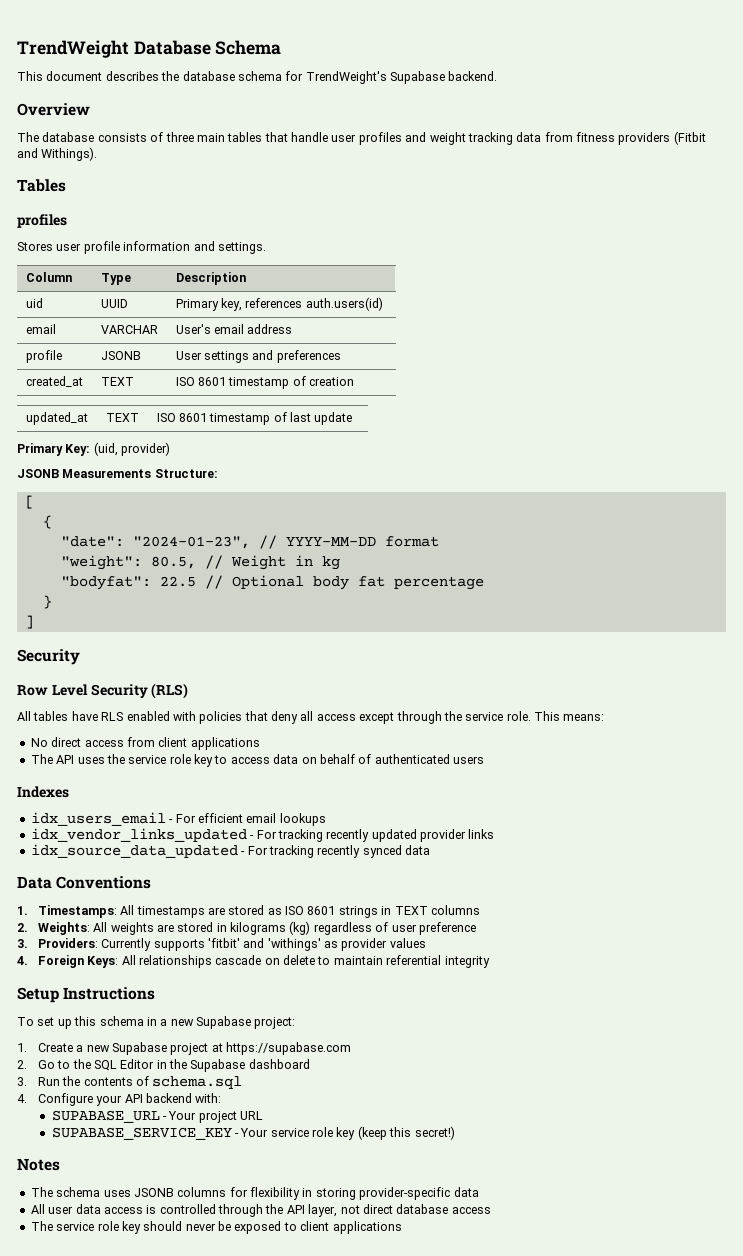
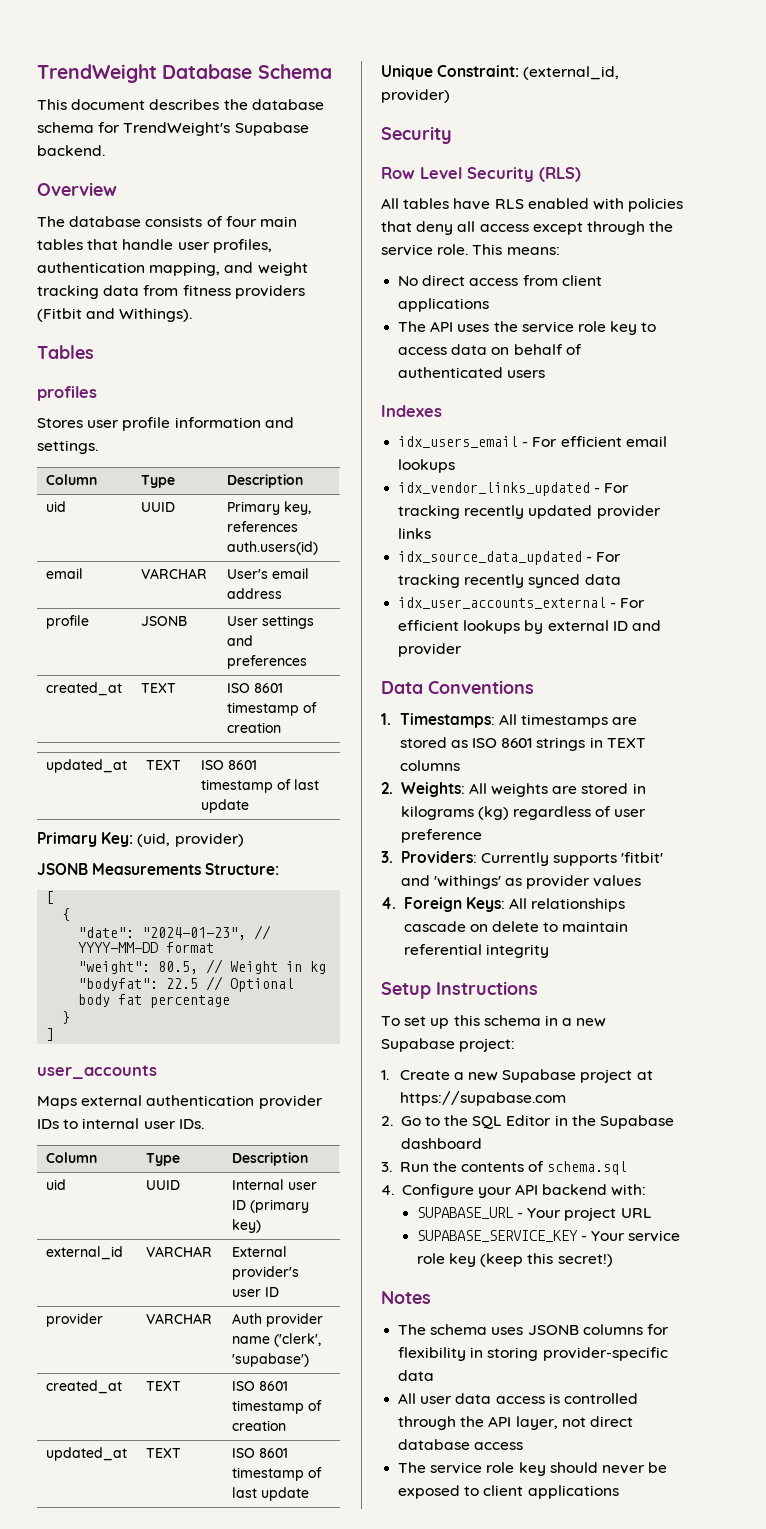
[165,132,194,142] three -> [225,216,257,227] four
[358,132,402,145] profiles -> [212,239,272,253] [37,262,221,276] profiles, authentication mapping,
(34, 622) none -> [37,1065,157,1079] [37,1095,323,1109] [37,1118,204,1129] [46,1152,98,1163] [146,1153,181,1166] [232,1152,309,1166] [46,1179,67,1190] [146,1180,181,1190] [232,1179,318,1190] [232,1199,310,1213] [232,1219,262,1233] [46,1246,124,1260] [146,1246,213,1257] [232,1246,288,1257] [232,1266,300,1280] [232,1287,280,1297] [46,1313,104,1327] [146,1313,213,1324] [232,1313,324,1327] [232,1333,322,1347] [232,1353,310,1367] [46,1380,123,1394] [146,1381,182,1391] [232,1381,289,1391] [232,1400,323,1414] [232,1420,287,1431] [46,1447,128,1461] [146,1448,182,1458] [232,1448,289,1458] [232,1467,323,1481] [232,1487,310,1501] [381,65,620,80] [381,89,450,103] // user_accounts // Maps external authentication provider IDs to internal user IDs. // Column | Type | Description // uid | UUID | Internal user ID (primary key) // external_id | VARCHAR | External provider's user ID // provider | VARCHAR | Auth provider name ('clerk', 'supabase') // created_at | TEXT | ISO 8601 timestamp of creation // updated_at | TEXT | ISO 8601 timestamp of last update // Unique Constraint: (external_id, provider)
(430, 850) none -> [398,597,646,609] [398,620,661,634] [398,643,463,657] // idx_user_accounts_external - For efficient lookups by external ID and provider

